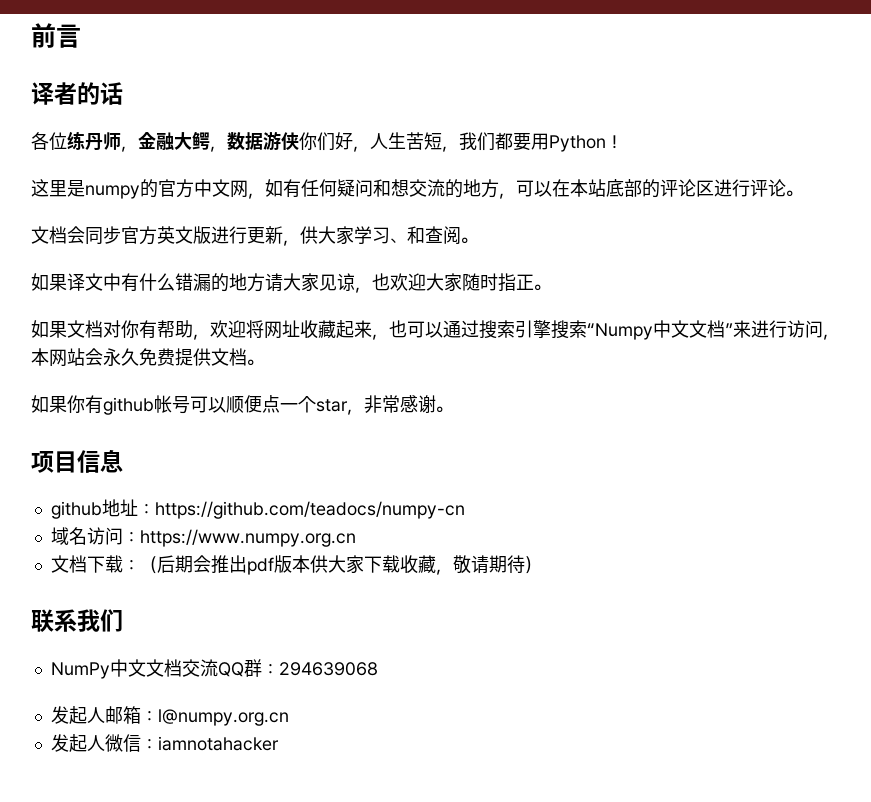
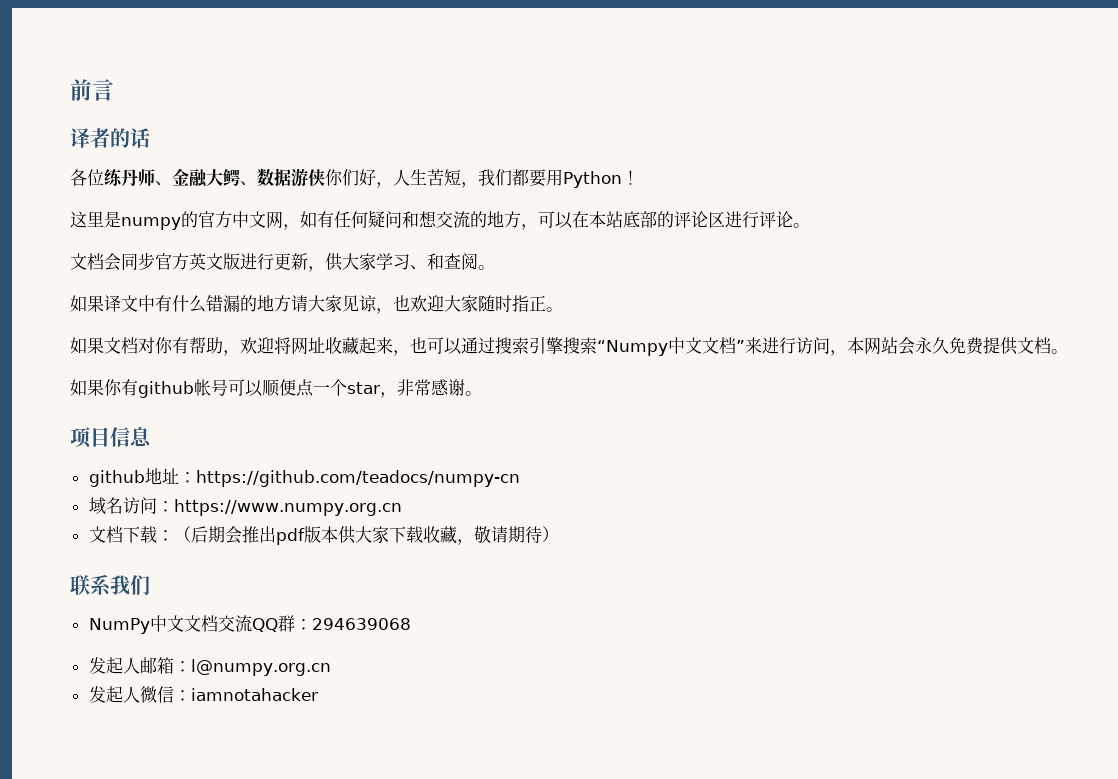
[121,146,138,152] ， -> [155,181,172,186] 、
[210,146,227,152] ， -> [240,181,257,186] 、

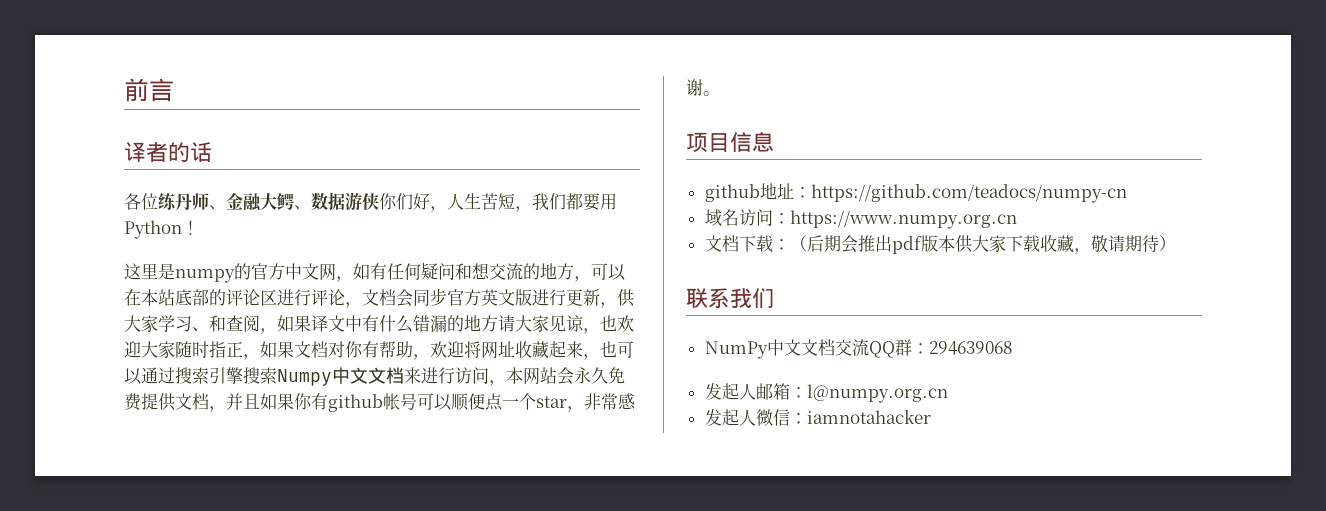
[793,223,810,228] 。 // -> [345,302,362,308] ，
[478,265,495,270] 。 // -> [260,328,277,334] ，
[546,307,563,312] 。 // -> [243,354,260,360] ，
[597,337,745,356] “Numpy中文文档” -> [277,367,404,386] Numpy中文文档
[1051,349,1068,354] 。 // -> [209,393,260,412] ，并且

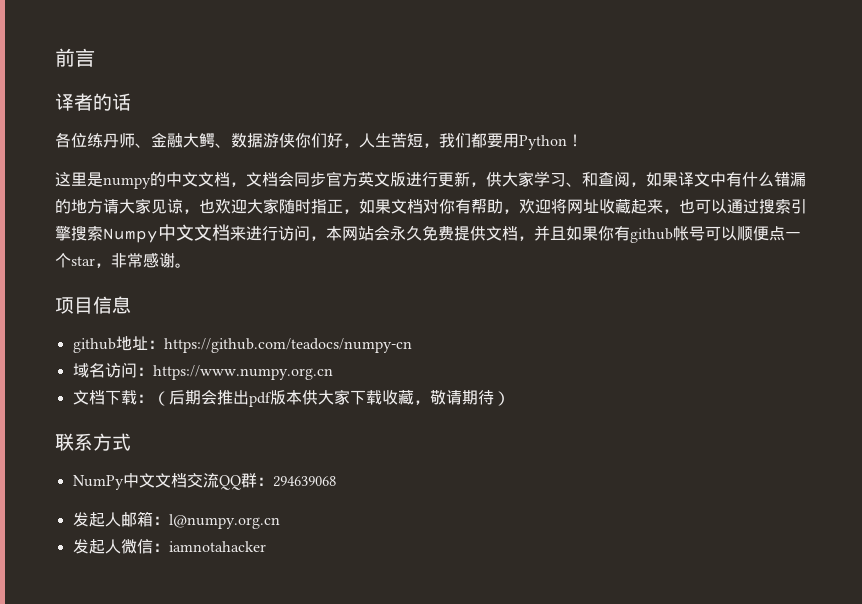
[251,262,626,282] [124,289,345,306] 官方中文网，如有任何疑问和想交流的地方，可以在本站底部的评论区进行评论 -> [166,172,230,187] 中文文档
[730,288,774,308] 我们 -> [93,433,131,451] 方式

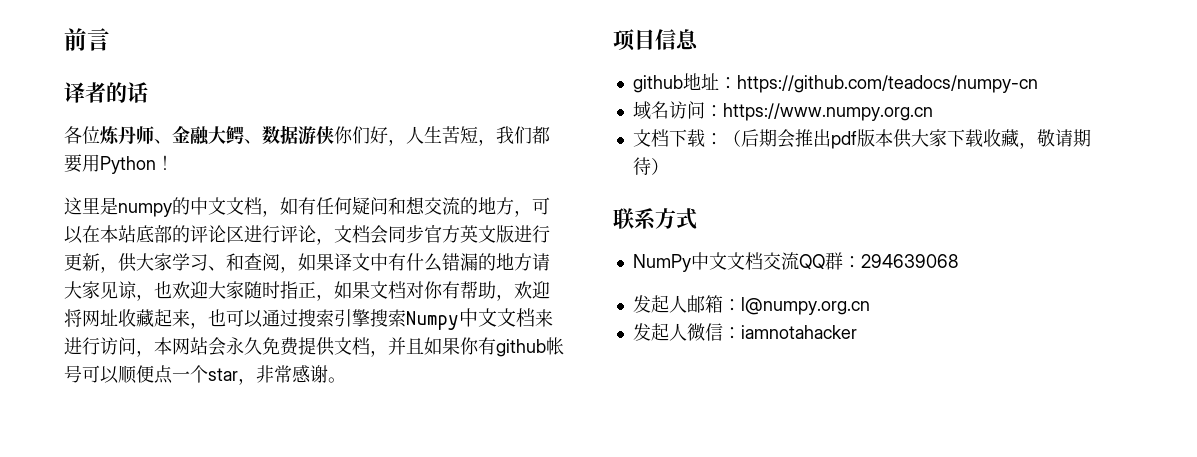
[87,133,103,148] 练 -> [99,126,120,144] 炼
(246, 184) none -> [280,196,550,217] [64,225,334,245] 如有任何疑问和想交流的地方，可以在本站底部的评论区进行评论，

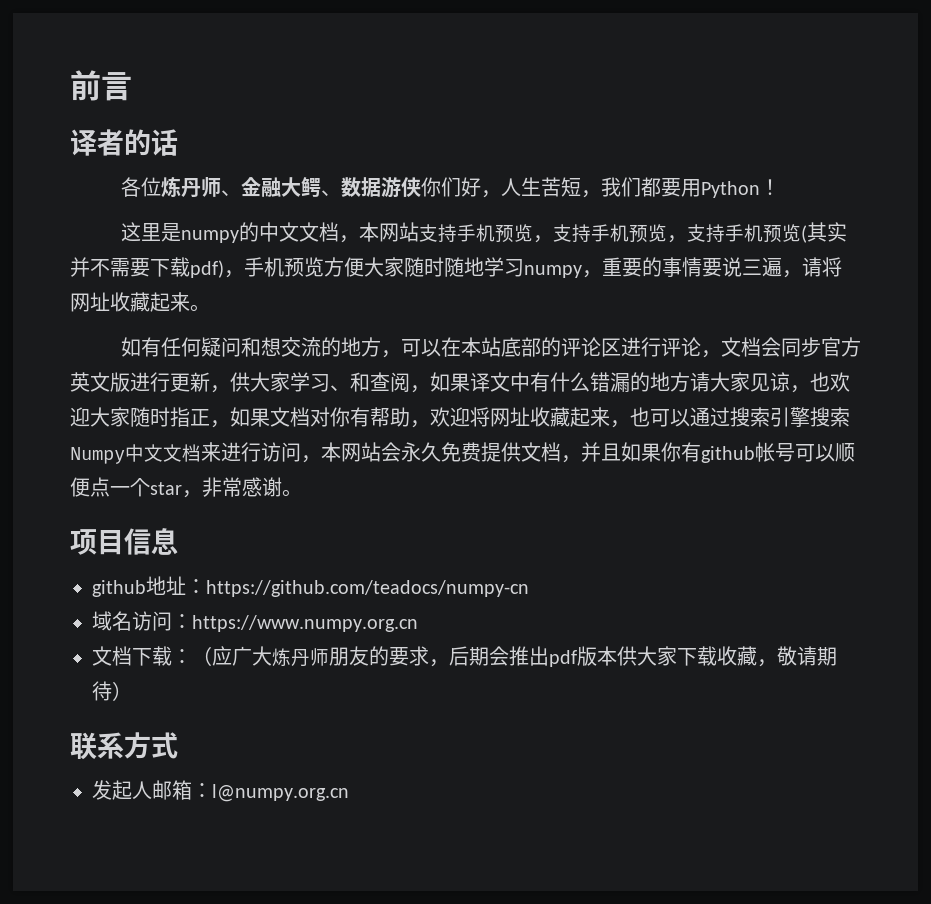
(280, 213) none -> [358,222,847,243] [70,257,842,278] [70,292,210,312] 本网站支持手机预览，支持手机预览，支持手机预览(其实并不需要下载pdf)，手机预览方便大家随时随地学习numpy，重要的事情要说三遍，请将网址收藏起来。 //
(741, 138) none -> [212,646,449,667] 应广大炼丹师朋友的要求，
[632,252,958,272] // NumPy中文文档交流QQ群：294639068 -> (178, 745) none
[632,323,857,341] // 发起人微信：iamnotahacker -> (349, 793) none

